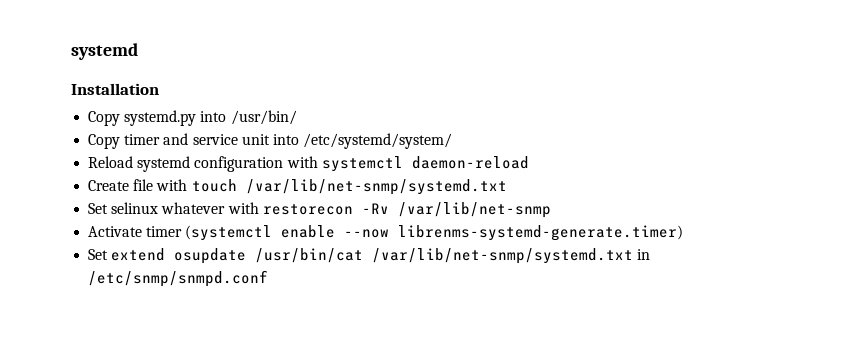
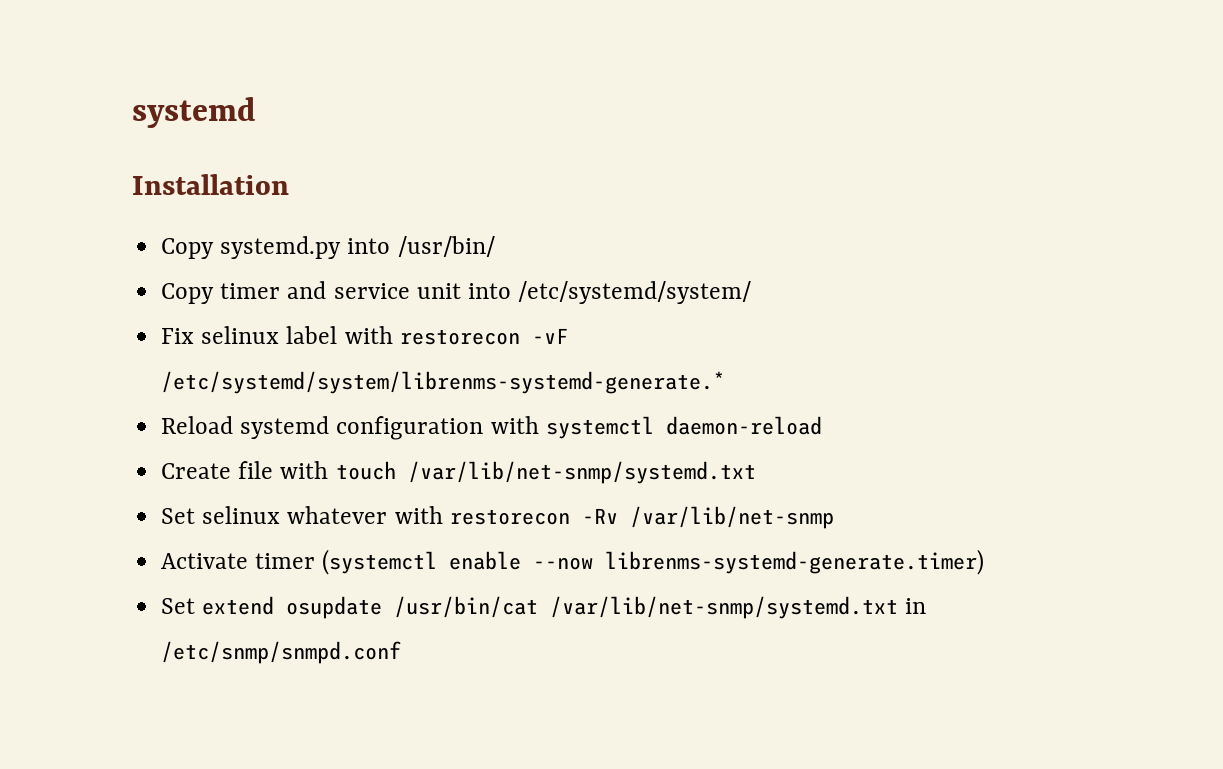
(453, 141) none -> [161,326,568,345] [161,371,726,394] // Fix selinux label with restorecon -vF /etc/systemd/system/librenms-systemd-generate.*

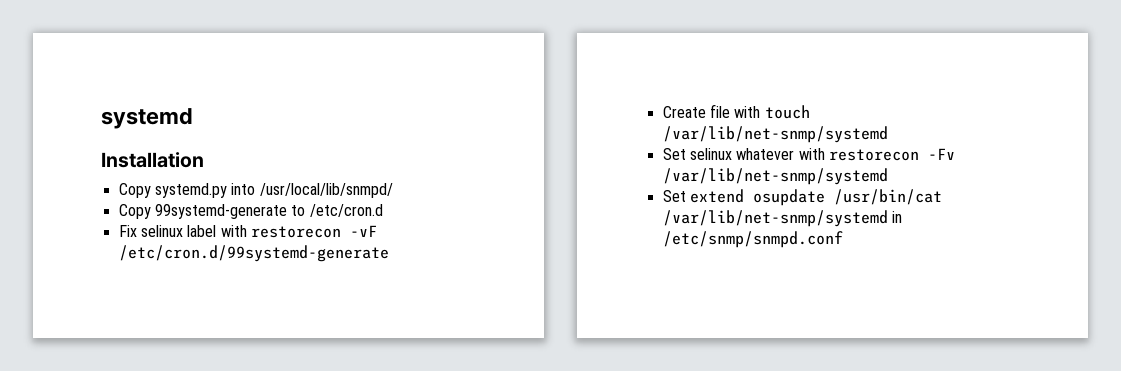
[397,236,495,257] [161,281,752,304] /usr/bin/ // Copy timer and service unit into /etc/systemd/system/ -> [259,183,393,198] [118,204,383,219] /usr/local/lib/snmpd/ // Copy 99systemd-generate to /etc/cron.d
[161,371,726,394] [161,416,822,440] /etc/systemd/system/librenms-systemd-generate.* // Reload systemd configuration with systemctl daemon-reload -> [118,245,389,262] /etc/cron.d/99systemd-generate
[407,461,756,484] /var/lib/net-snmp/systemd.txt -> [662,126,888,143] /var/lib/net-snmp/systemd
[581,506,834,529] [161,549,985,575] -Rv /var/lib/net-snmp // Activate timer (systemctl enable --now librenms-systemd-generate.timer) -> [927,148,955,160] [662,168,888,185] -Fv /var/lib/net-snmp/systemd
[550,596,899,619] /var/lib/net-snmp/systemd.txt -> [662,210,888,227] /var/lib/net-snmp/systemd

